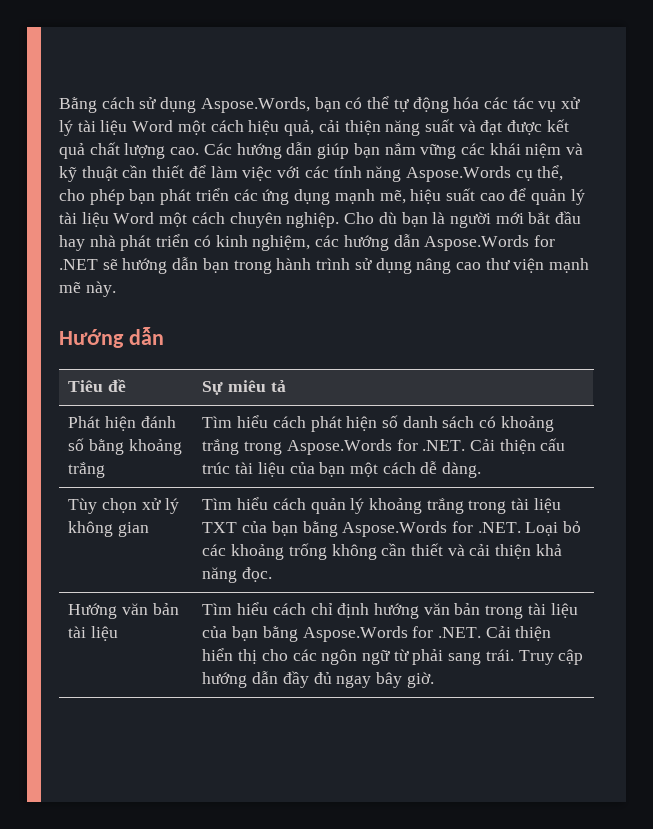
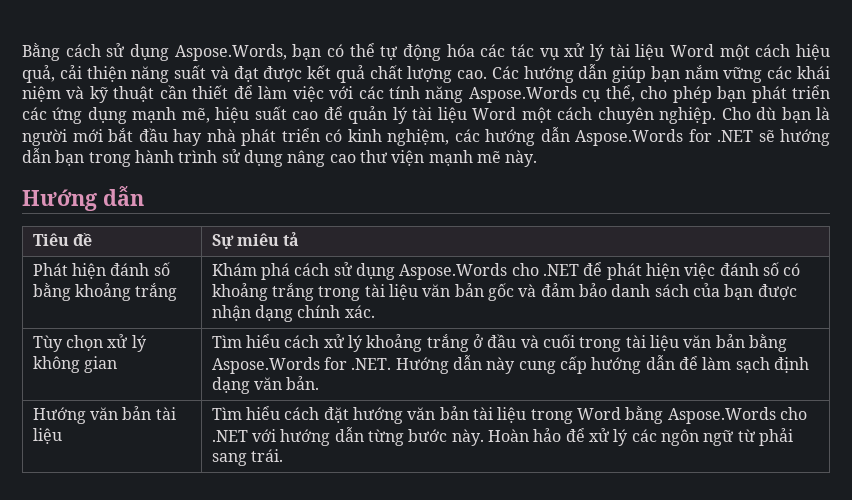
[202,415,554,432] [202,438,566,455] [202,461,482,478] Tìm hiểu cách phát hiện số danh sách có khoảng trắng trong Aspose.Words for .NET. Cải thiện cấu trúc tài liệu của bạn một cách dễ dàng. -> [211,262,801,280] [211,283,797,301] [211,305,375,322] Khám phá cách sử dụng Aspose.Words cho .NET để phát hiện việc đánh số có khoảng trắng trong tài liệu văn bản gốc và đảm bảo danh sách của bạn được nhận dạng chính xác.
[310,498,346,514] quản -> [323,334,345,348] xử
[468,498,561,514] [202,521,582,537] [202,543,562,560] [202,567,273,583] trong tài liệu TXT của bạn bằng Aspose.Words for .NET. Loại bỏ các khoảng trống không cần thiết và cải thiện khả năng đọc. -> [472,334,787,352] [211,355,809,374] [211,376,320,394] ở đầu và cuối trong tài liệu văn bản bằng Aspose.Words for .NET. Hướng dẫn này cung cấp hướng dẫn để làm sạch định dạng văn bản.
[310,603,370,618] chỉ định -> [323,407,349,423] đặt
[485,603,578,619] [202,626,552,642] [202,648,288,664] trong tài liệu của bạn bằng Aspose.Words for .NET. Cải thiện hiển thị cho -> [472,406,807,424] [211,427,629,446] tài liệu trong Word bằng Aspose.Words cho .NET với hướng dẫn từng bước này. Hoàn hảo để xử lý
[518,649,584,665] [202,671,434,688] Truy cập hướng dẫn đầy đủ ngay bây giờ. -> (284, 455) none

